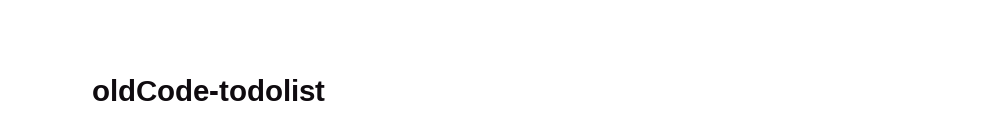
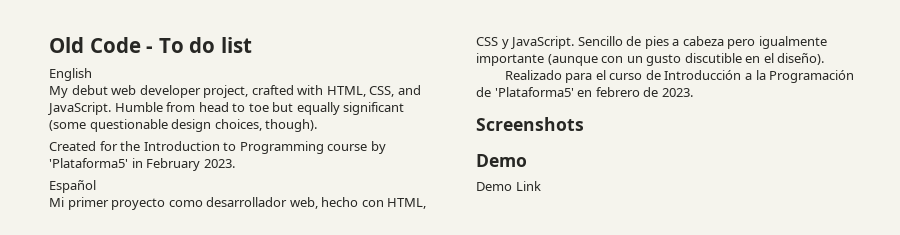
[92,79,325,101] oldCode-todolist -> [49,37,252,53] [49,68,92,81] [49,85,421,98] [47,102,405,115] [49,119,318,132] [49,141,386,154] [49,158,235,171] [49,180,96,193] [49,197,427,210] [476,36,827,49] [476,53,825,66] [504,70,855,83] [476,87,693,97] [476,117,584,131] [476,154,527,167] [476,181,541,191] Old Code - To do list // English // My debut web developer project, crafted with HTML, CSS, and JavaScript. Humble from head to toe but equally significant (some questionable design choices, though). // Created for the Introduction to Programming course by 'Plataforma5' in February 2023. // Español // Mi primer proyecto como desarrollador web, hecho con HTML, CSS y JavaScript. Sencillo de pies a cabeza pero igualmente importante (aunque con un gusto discutible en el diseño). // Realizado para el curso de Introducción a la Programación de 'Plataforma5' en febrero de 2023. // Screenshots // Demo // Demo Link

